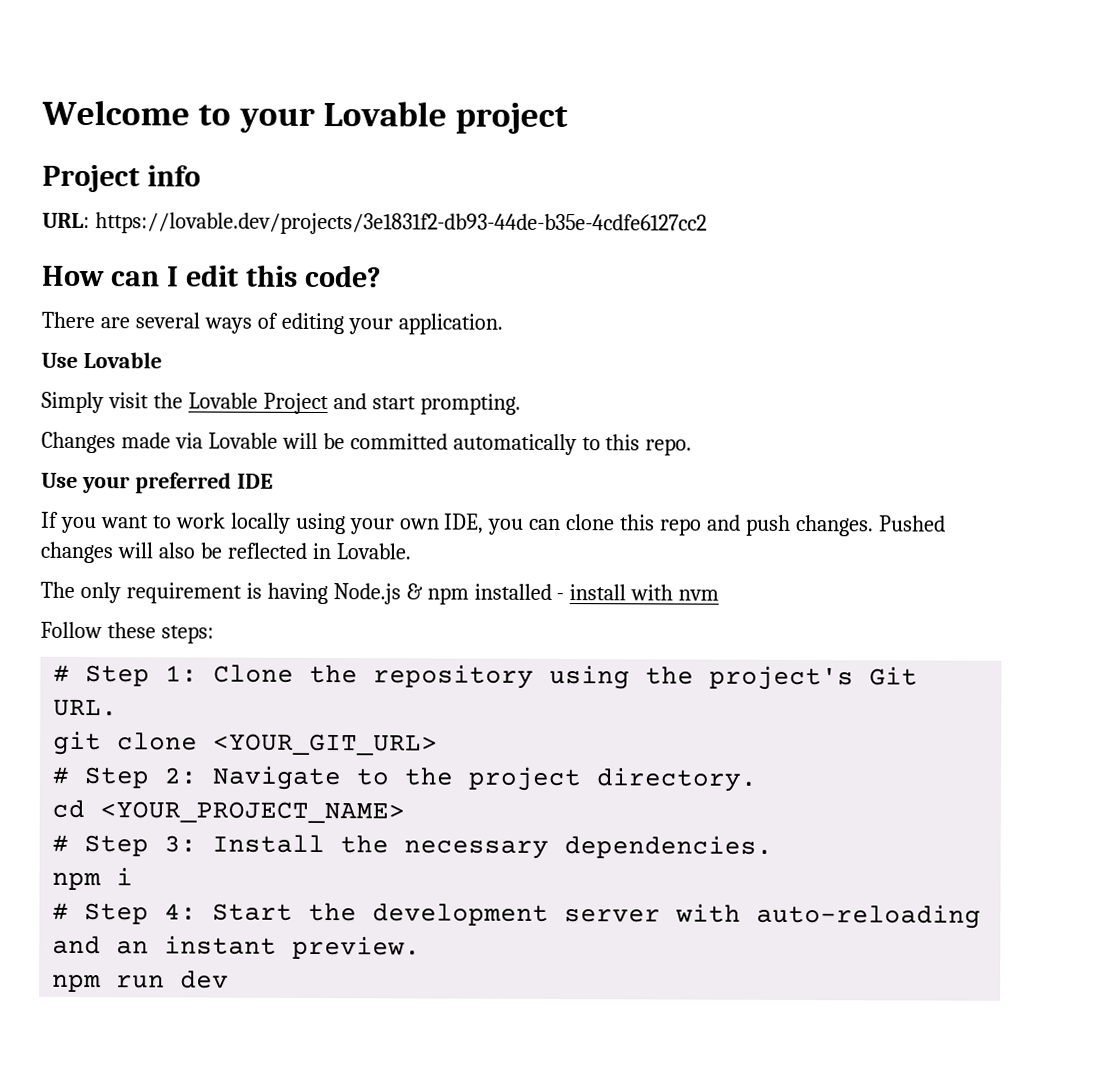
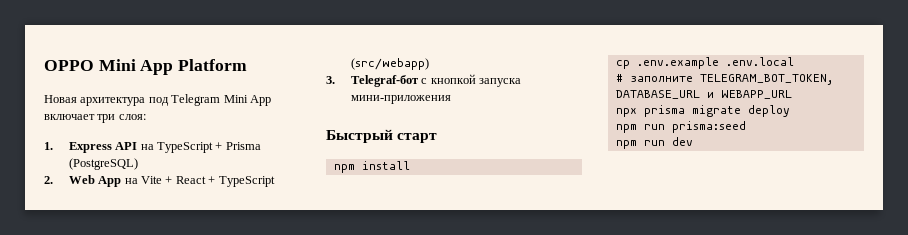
[41,99,569,135] [42,164,201,193] [42,212,707,236] [42,264,382,288] [41,311,503,335] [41,352,162,369] [41,391,521,415] [41,431,693,456] [41,472,273,494] [41,511,946,537] [40,541,411,564] [40,581,720,605] [40,621,214,644] [53,664,919,691] [53,698,119,717] [53,730,439,756] [52,765,759,792] [52,799,406,824] [52,834,774,859] [52,867,134,891] [52,902,982,929] [52,935,422,960] Welcome to your Lovable project // Project info // URL: https://lovable.dev/projects/3e1831f2-db93-44de-b35e-4cdfe6127cc2 // How can I edit this code? // There are several ways of editing your application. // Use Lovable // Simply visit the Lovable Project and start prompting. // Changes made via Lovable will be committed automatically to this repo. // Use your preferred IDE // If you want to work locally using your own IDE, you can clone this repo and push changes. Pushed changes will also be reflected in Lovable. // The only requirement is having Node.js & npm installed - install with nvm // Follow these steps: // # Step 1: Clone the repository using the project's Git URL. // git clone <YOUR_GIT_URL> // # Step 2: Navigate to the project directory. // cd <YOUR_PROJECT_NAME> // # Step 3: Install the necessary dependencies. // npm i // # Step 4: Start the development server with auto-reloading and an instant preview. -> [44,59,248,75] [44,94,271,106] [44,114,146,123] [44,142,261,153] [68,158,138,170] [44,175,275,187] [350,58,429,70] [326,74,521,87] [350,95,451,104] [326,129,438,143] [333,161,410,173] [615,57,794,69] [615,74,833,85] [615,90,792,99] [615,105,790,117] [615,121,746,133] OPPO Mini App Platform // Новая архитектура под Telegram Mini App включает три слоя: // 1. Express API на TypeScript + Prisma (PostgreSQL) // 2. Web App на Vite + React + TypeScript (src/webapp) // 3. Telegraf-бот с кнопкой запуска мини-приложения // Быстрый старт // npm install // cp .env.example .env.local // # заполните TELEGRAM_BOT_TOKEN, DATABASE_URL и WEBAPP_URL // npx prisma migrate deploy // npm run prisma:seed

